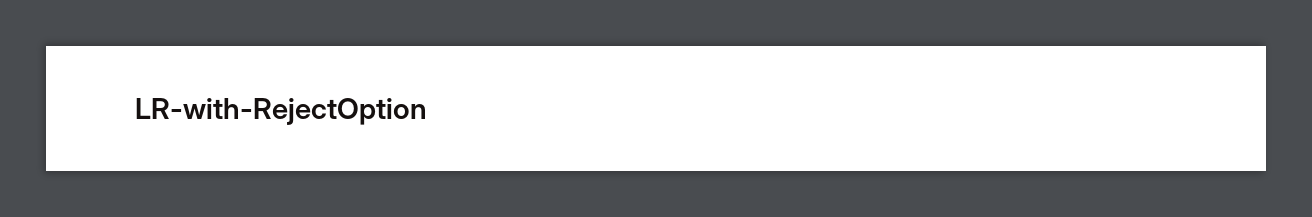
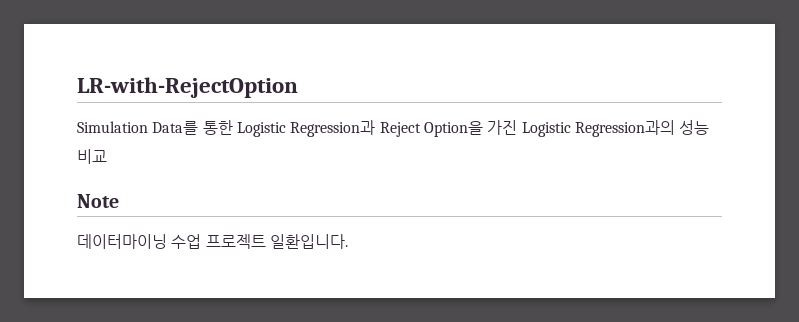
(427, 111) none -> [77,120,710,137] [77,149,107,164] [77,194,119,208] [77,234,348,249] // Simulation Data를 통한 Logistic Regression과 Reject Option을 가진 Logistic Regression과의 성능 비교 // Note // 데이터마이닝 수업 프로젝트 일환입니다.

